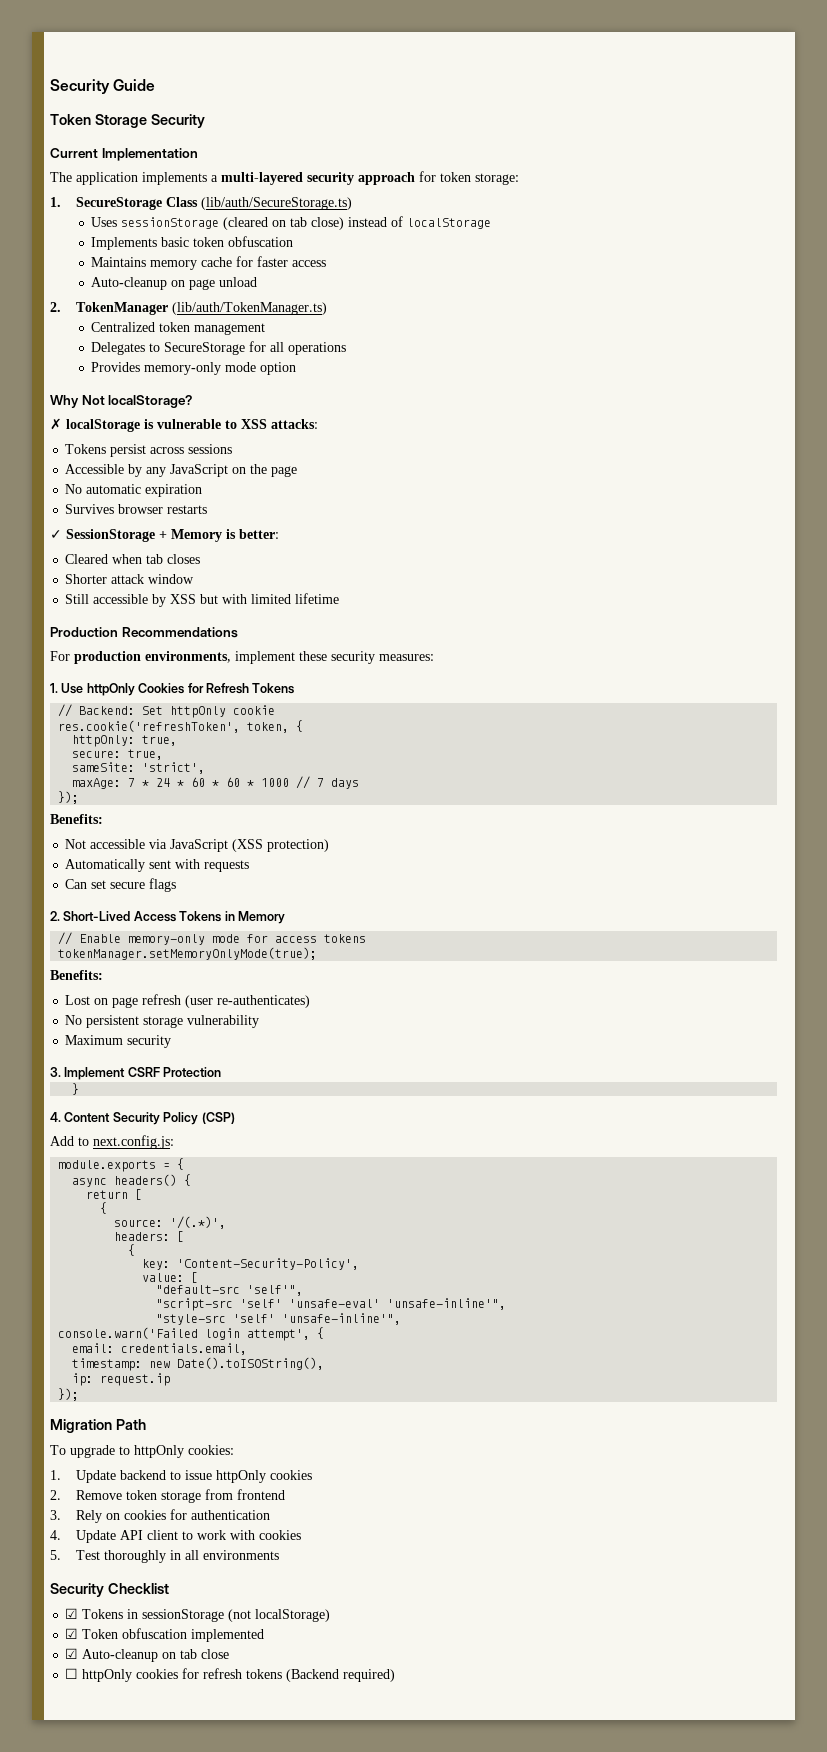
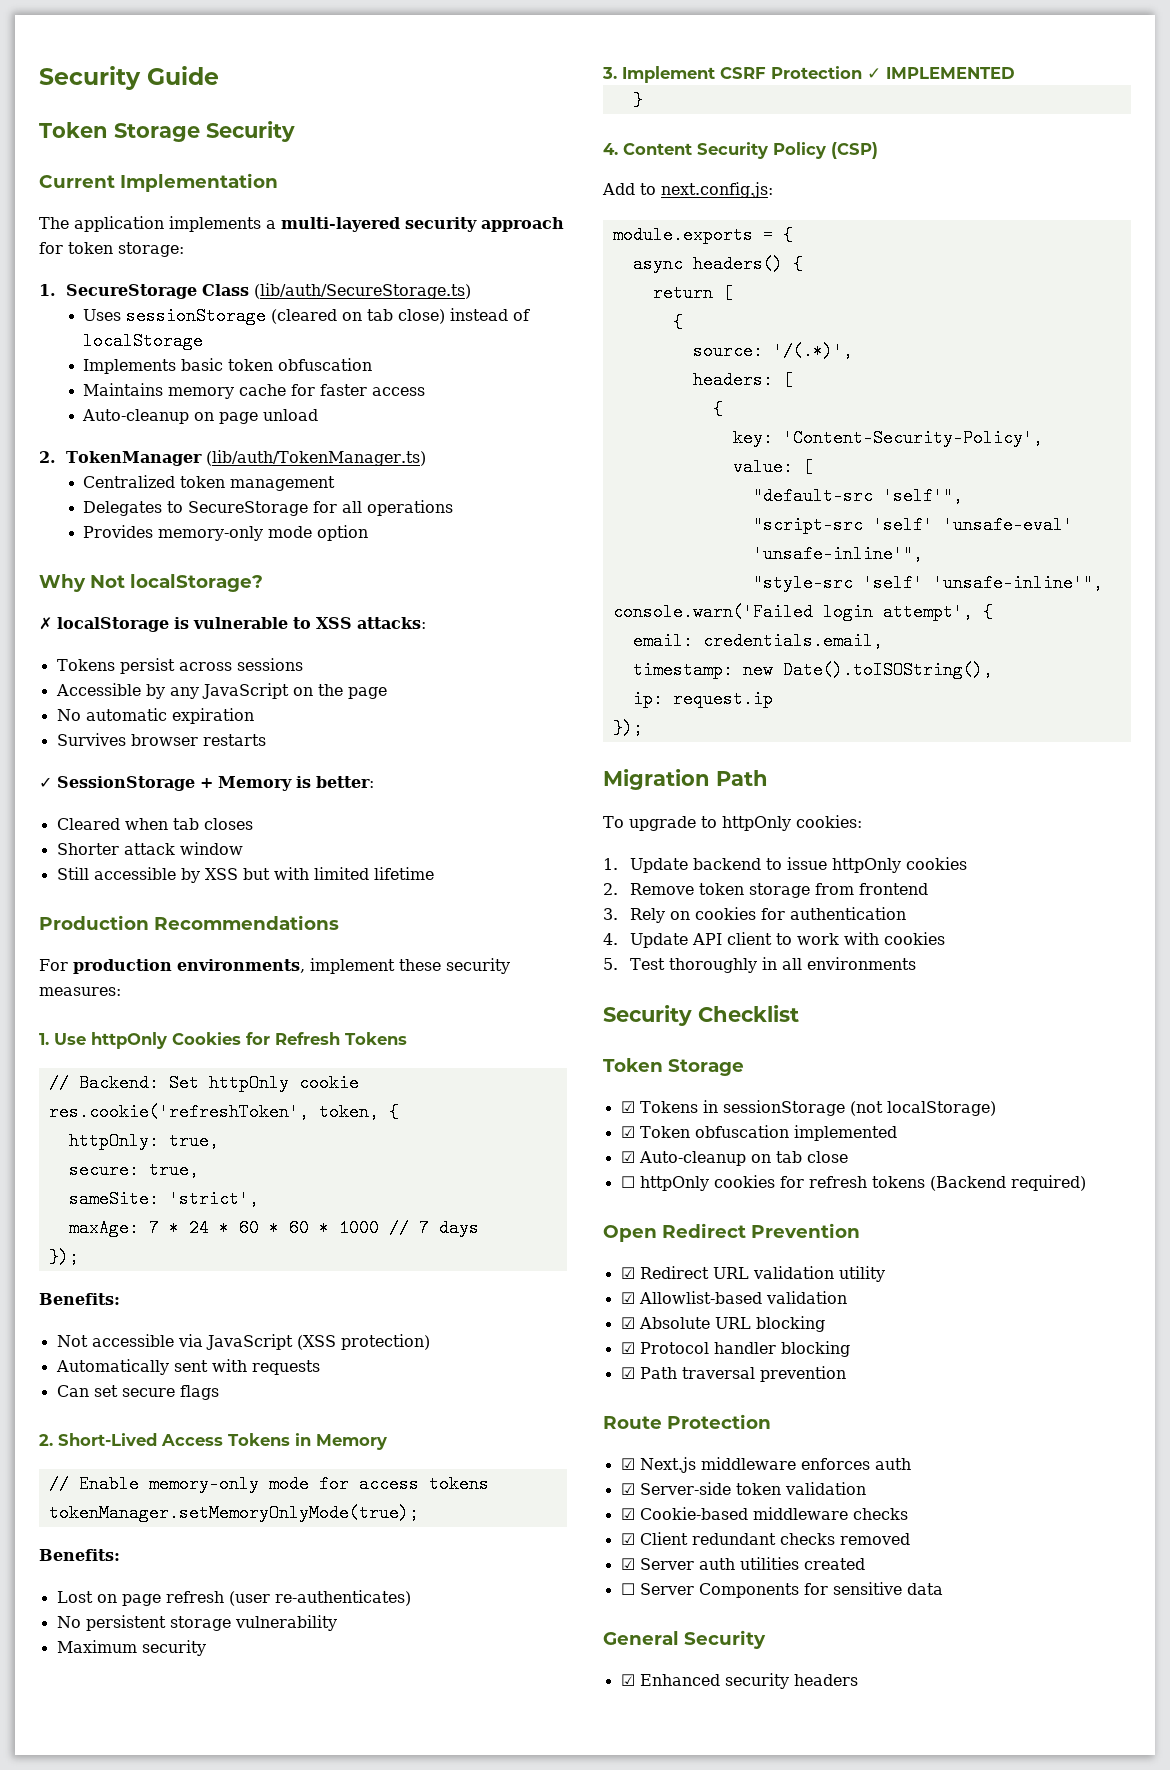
(222, 1072) none -> [867,67,1015,79] ✓ IMPLEMENTED
(169, 1588) none -> [603,1058,744,1076] // Token Storage
(396, 1675) none -> [603,1223,860,1242] [620,1266,885,1282] [620,1291,847,1304] [620,1316,825,1332] [620,1341,850,1357] [620,1366,846,1382] [603,1414,771,1429] [620,1457,911,1473] [620,1482,866,1495] [620,1507,908,1520] [620,1532,910,1545] [620,1557,865,1570] [620,1582,943,1598] [603,1630,766,1649] [620,1673,858,1689] // Open Redirect Prevention // ☑ Redirect URL validation utility // ☑ Allowlist-based validation // ☑ Absolute URL blocking // ☑ Protocol handler blocking // ☑ Path traversal prevention // Route Protection // ☑ Next.js middleware enforces auth // ☑ Server-side token validation // ☑ Cookie-based middleware checks // ☑ Client redundant checks removed // ☑ Server auth utilities created // ☐ Server Components for sensitive data // General Security // ☑ Enhanced security headers

